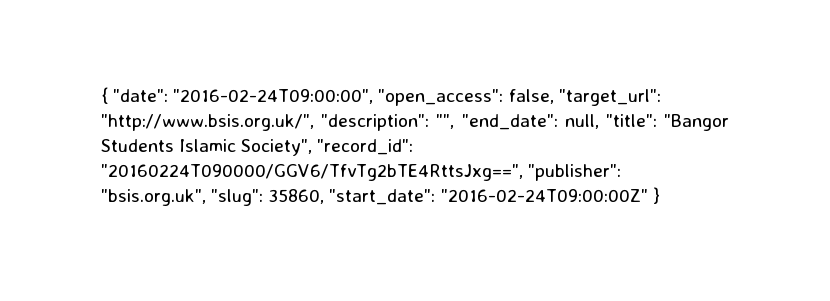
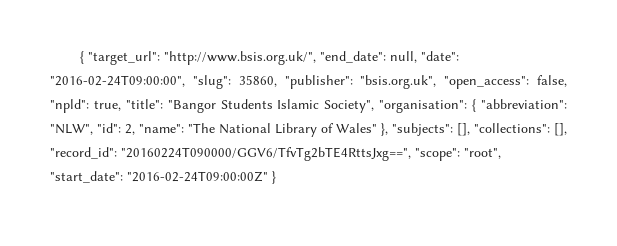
[101,87,661,106] [101,114,599,131] { "date": "2016-02-24T09:00:00", "open_access": false, "target_url": "http://www.bsis.org.uk/", "description": "", "end_date": null, -> [80,51,460,65] [50,75,567,89] [50,99,121,113] { "target_url": "http://www.bsis.org.uk/", "end_date": null, "date": "2016-02-24T09:00:00", "slug": 35860, "publisher": "bsis.org.uk", "open_access": false, "npld": true,
[317,139,414,155] [101,164,622,181] [101,189,325,206] "record_id": "20160224T090000/GGV6/TfvTg2bTE4RttsJxg==", "publisher": "bsis.org.uk", "slug": 35860, -> [379,99,568,113] [50,123,567,137] [50,147,501,161] "organisation": { "abbreviation": "NLW", "id": 2, "name": "The National Library of Wales" }, "subjects": [], "collections": [], "record_id": "20160224T090000/GGV6/TfvTg2bTE4RttsJxg==", "scope": "root",

